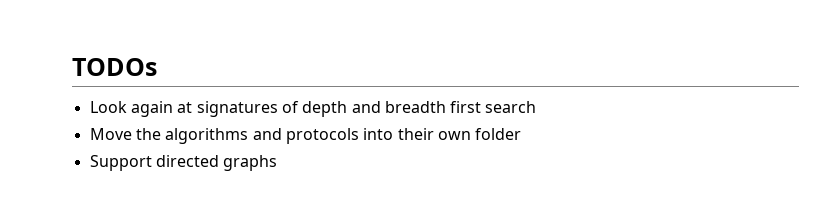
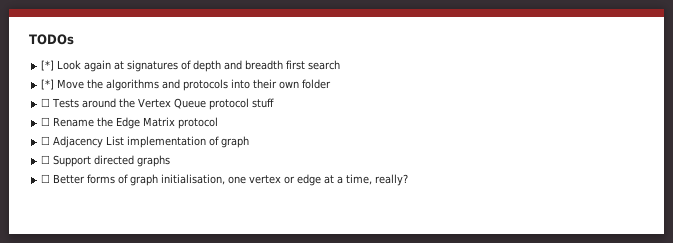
(157, 67) none -> [41,60,55,71] [*]
(537, 107) none -> [41,79,55,90] [*]
[89,155,278,171] Support directed graphs -> [41,98,275,110] [41,117,219,129] [41,136,250,148] [41,155,171,167] [41,174,409,186] ☐ Tests around the Vertex Queue protocol stuff // ☐ Rename the Edge Matrix protocol // ☐ Adjacency List implementation of graph // ☐ Support directed graphs // ☐ Better forms of graph initialisation, one vertex or edge at a time, really?

